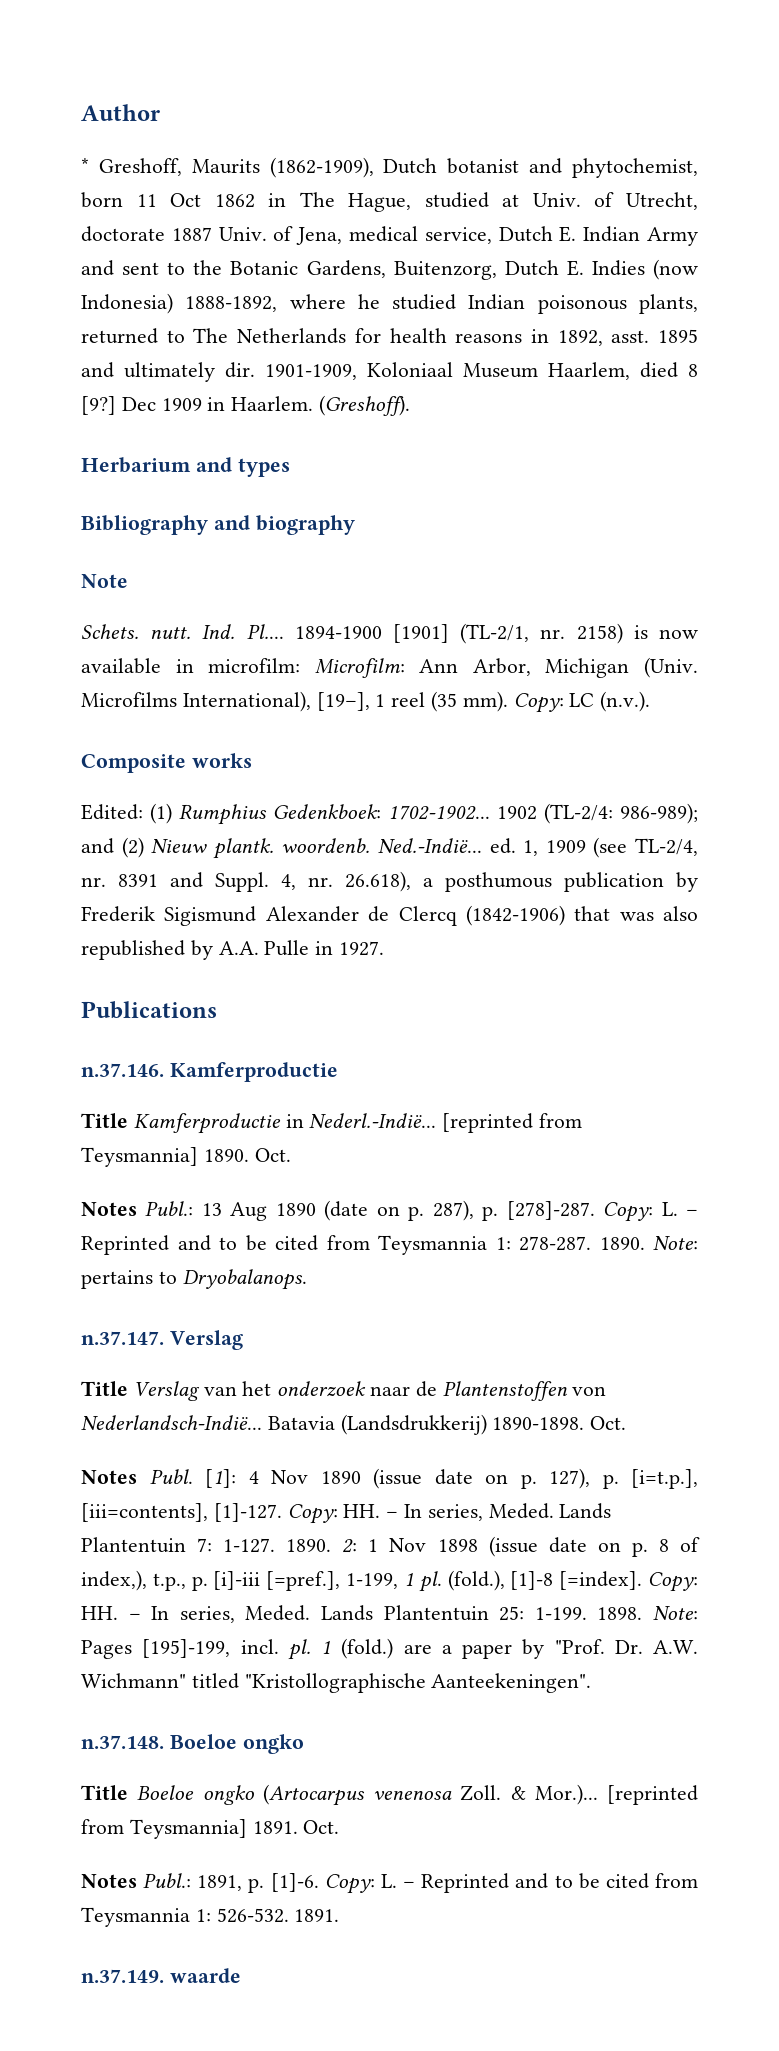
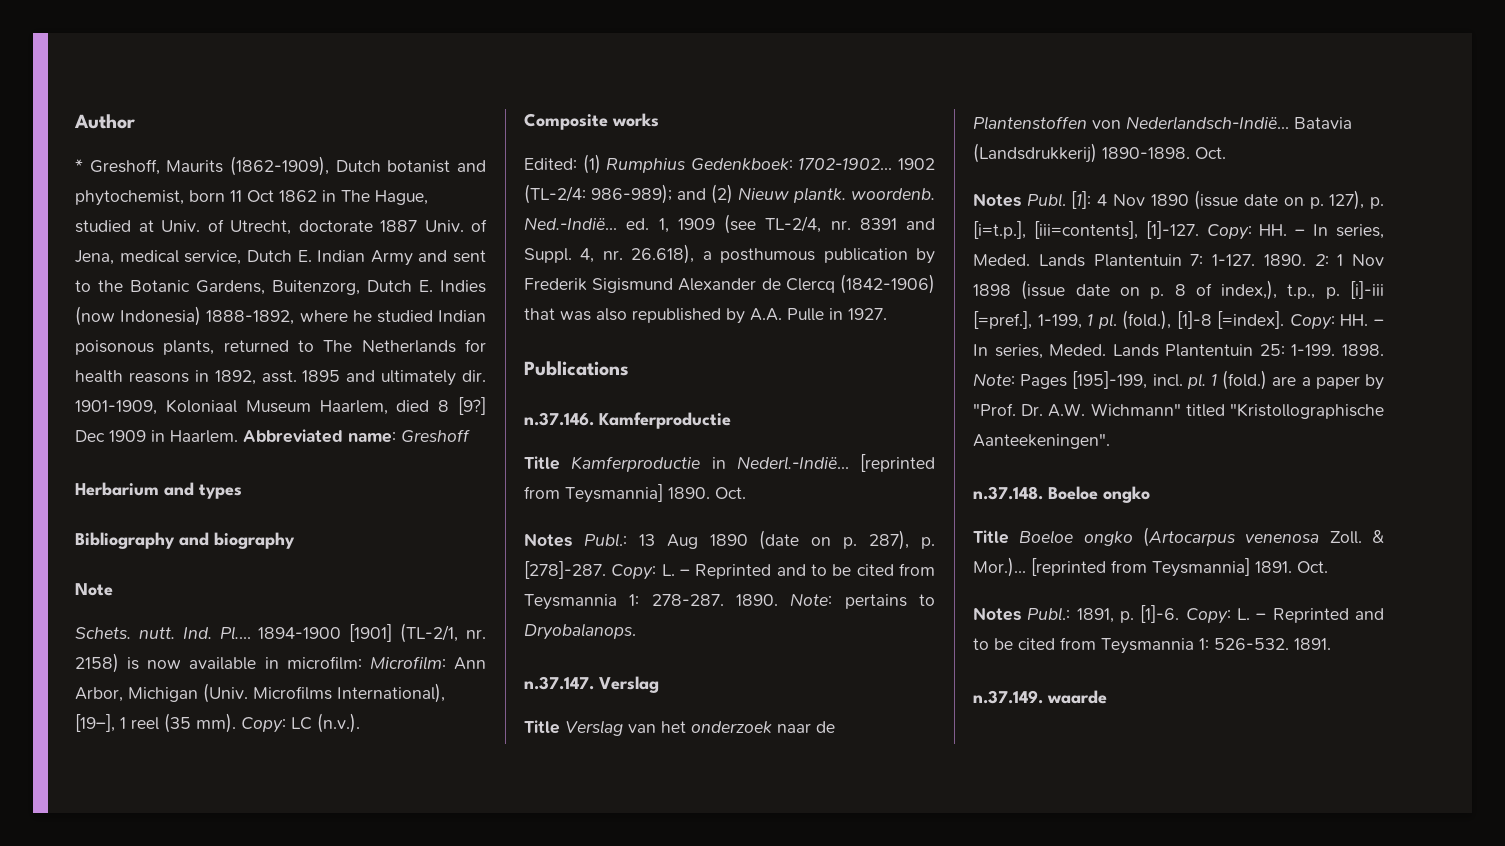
[319,395,411,416] (Greshoff). -> [243,429,470,443] Abbreviated name: Greshoff

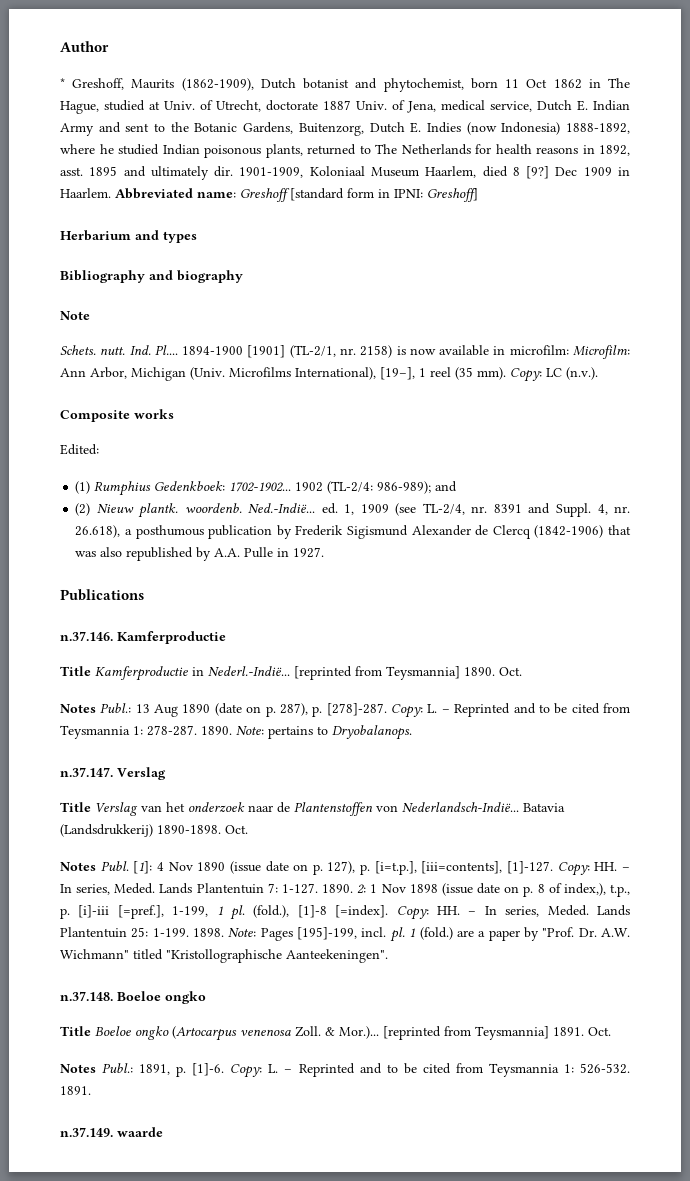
(470, 435) none -> [290,188,478,202] [standard form in IPNI: Greshoff]
(577, 164) none -> (99, 449) //
(706, 194) none -> (458, 486) //

